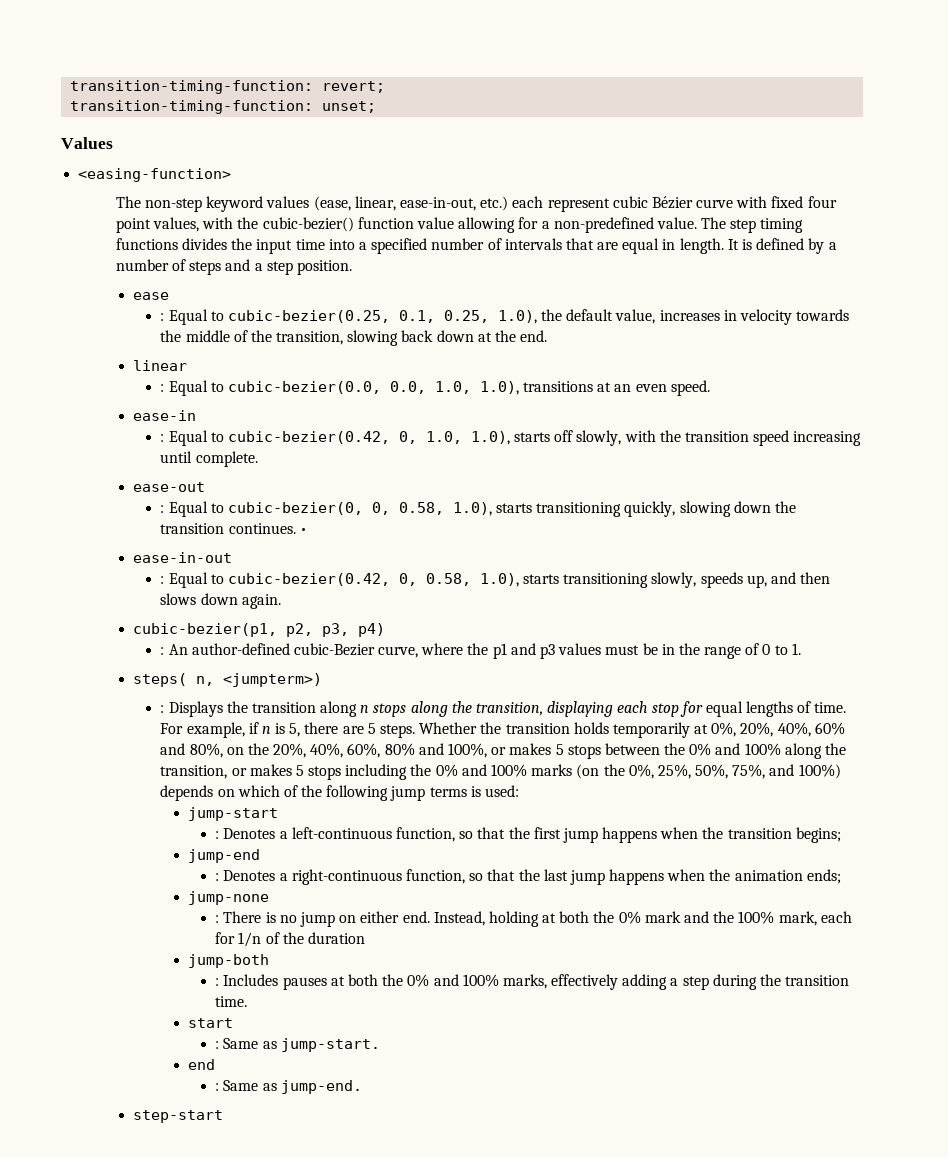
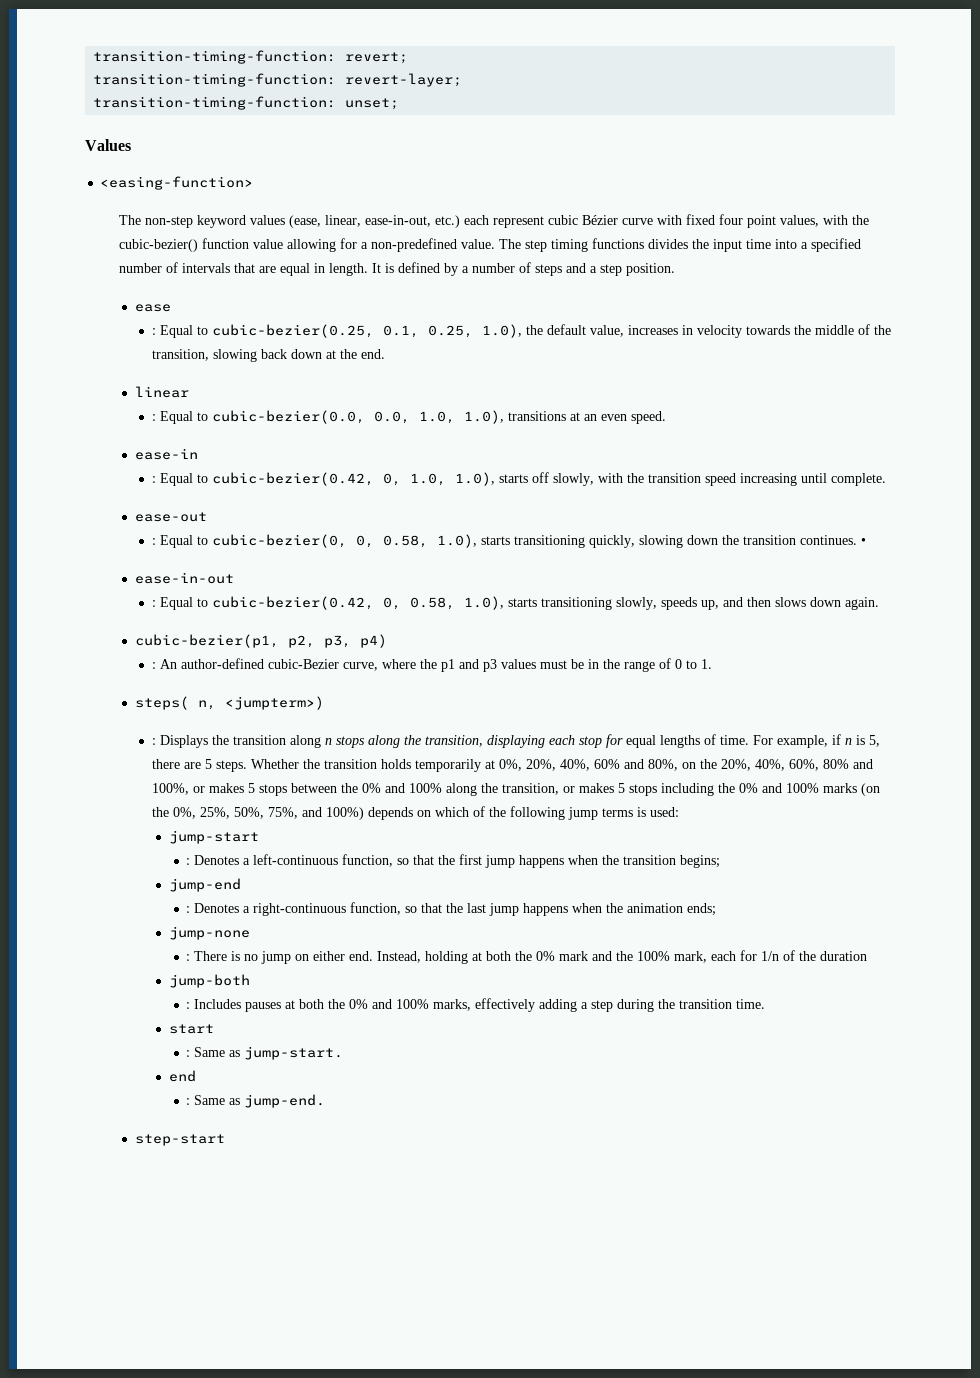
(386, 87) none -> [93,73,463,87] // transition-timing-function: revert-layer;

